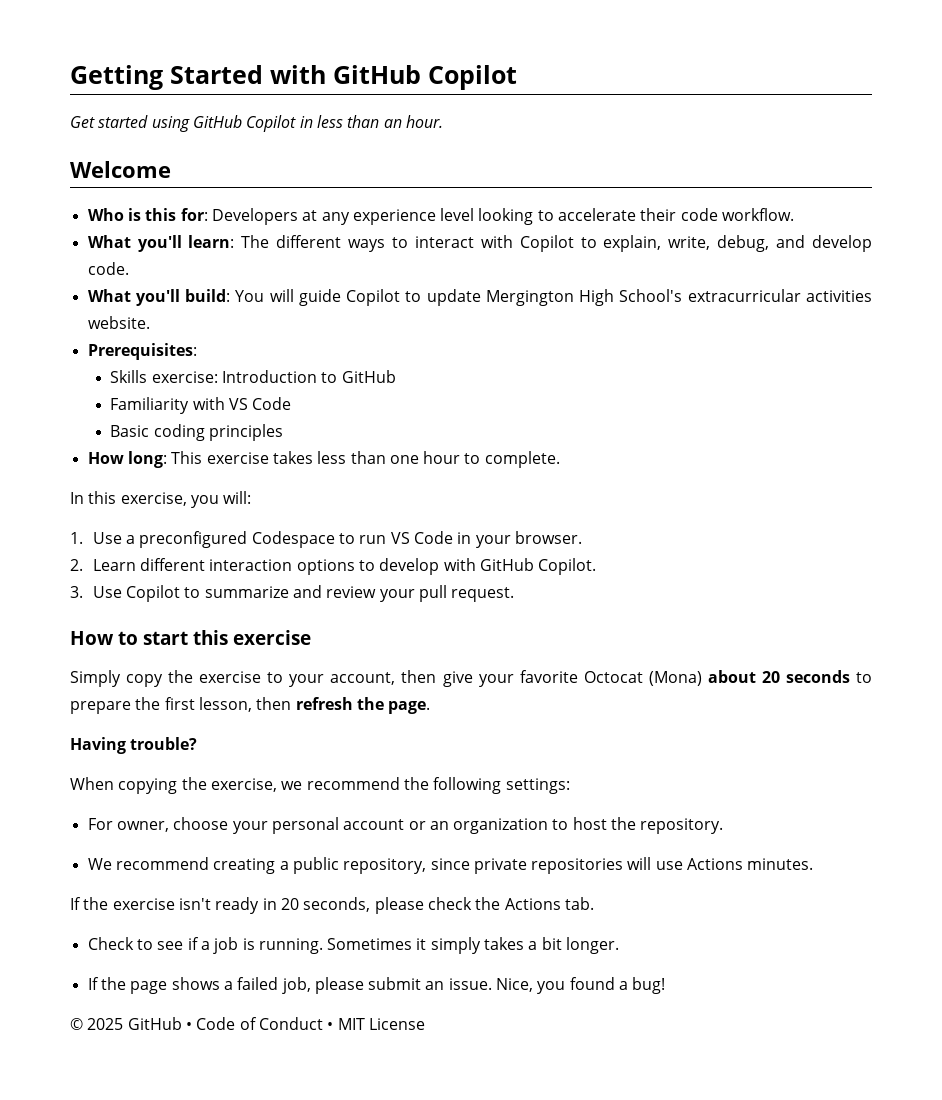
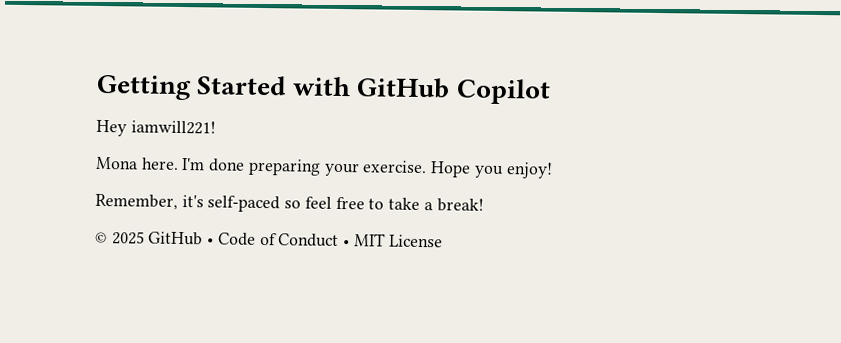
[70,115,443,132] [70,161,171,178] [87,208,795,225] [87,235,872,252] [87,262,129,275] [87,289,872,306] [87,316,150,329] [87,343,197,360] [110,370,396,383] [110,397,292,414] [110,424,284,441] [87,451,560,468] [70,491,252,508] [70,531,583,548] [70,558,597,575] [70,585,515,602] [70,630,311,645] [70,670,872,687] [70,697,431,714] [70,737,198,754] [70,777,570,794] [87,817,724,834] [87,857,814,874] [70,897,594,914] [87,937,620,954] [87,977,666,994] Get started using GitHub Copilot in less than an hour. // Welcome // Who is this for: Developers at any experience level looking to accelerate their code workflow. // What you'll learn: The different ways to interact with Copilot to explain, write, debug, and develop code. // What you'll build: You will guide Copilot to update Mergington High School's extracurricular activities website. // Prerequisites: // Skills exercise: Introduction to GitHub // Familiarity with VS Code // Basic coding principles // How long: This exercise takes less than one hour to complete. // In this exercise, you will: // 1. Use a preconfigured Codespace to run VS Code in your browser. // 2. Learn different interaction options to develop with GitHub Copilot. // 3. Use Copilot to summarize and review your pull request. // How to start this exercise // Simply copy the exercise to your account, then give your favorite Octocat (Mona) about 20 seconds to prepare the first lesson, then refresh the page. // Having trouble? // When copying the exercise, we recommend the following settings: // For owner, choose your personal account or an organization to host the repository. // We recommend creating a public repository, since private repositories will use Actions minutes. // If the exercise isn't ready in 20 seconds, please check the Actions tab. // Check to see if a job is running. Sometimes it simply takes a bit longer. // If the page shows a failed job, please submit an issue. Nice, you found a bug! -> [96,119,216,137] [96,156,553,179] [95,193,484,213] Hey iamwill221! // Mona here. I'm done preparing your exercise. Hope you enjoy! // Remember, it's self-paced so feel free to take a break!

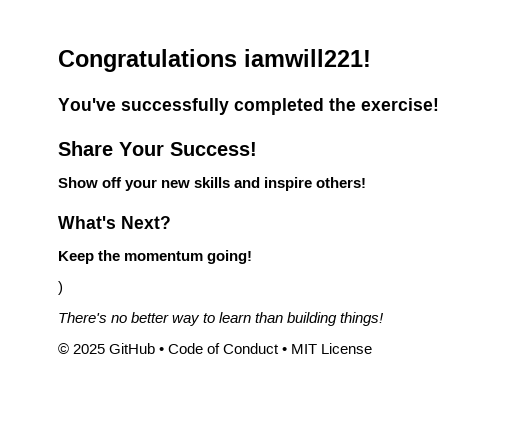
[96,74,551,105] [96,119,216,137] [96,156,553,179] [95,193,484,213] Getting Started with GitHub Copilot // Hey iamwill221! // Mona here. I'm done preparing your exercise. Hope you enjoy! // Remember, it's self-paced so feel free to take a break! -> [58,49,371,72] [58,98,439,115] [58,141,257,156] [58,177,367,191] [58,216,171,229] [58,250,253,264] [58,281,63,295] [58,312,385,326] Congratulations iamwill221! // You've successfully completed the exercise! // Share Your Success! // Show off your new skills and inspire others! // What's Next? // Keep the momentum going! // ) // There's no better way to learn than building things!

